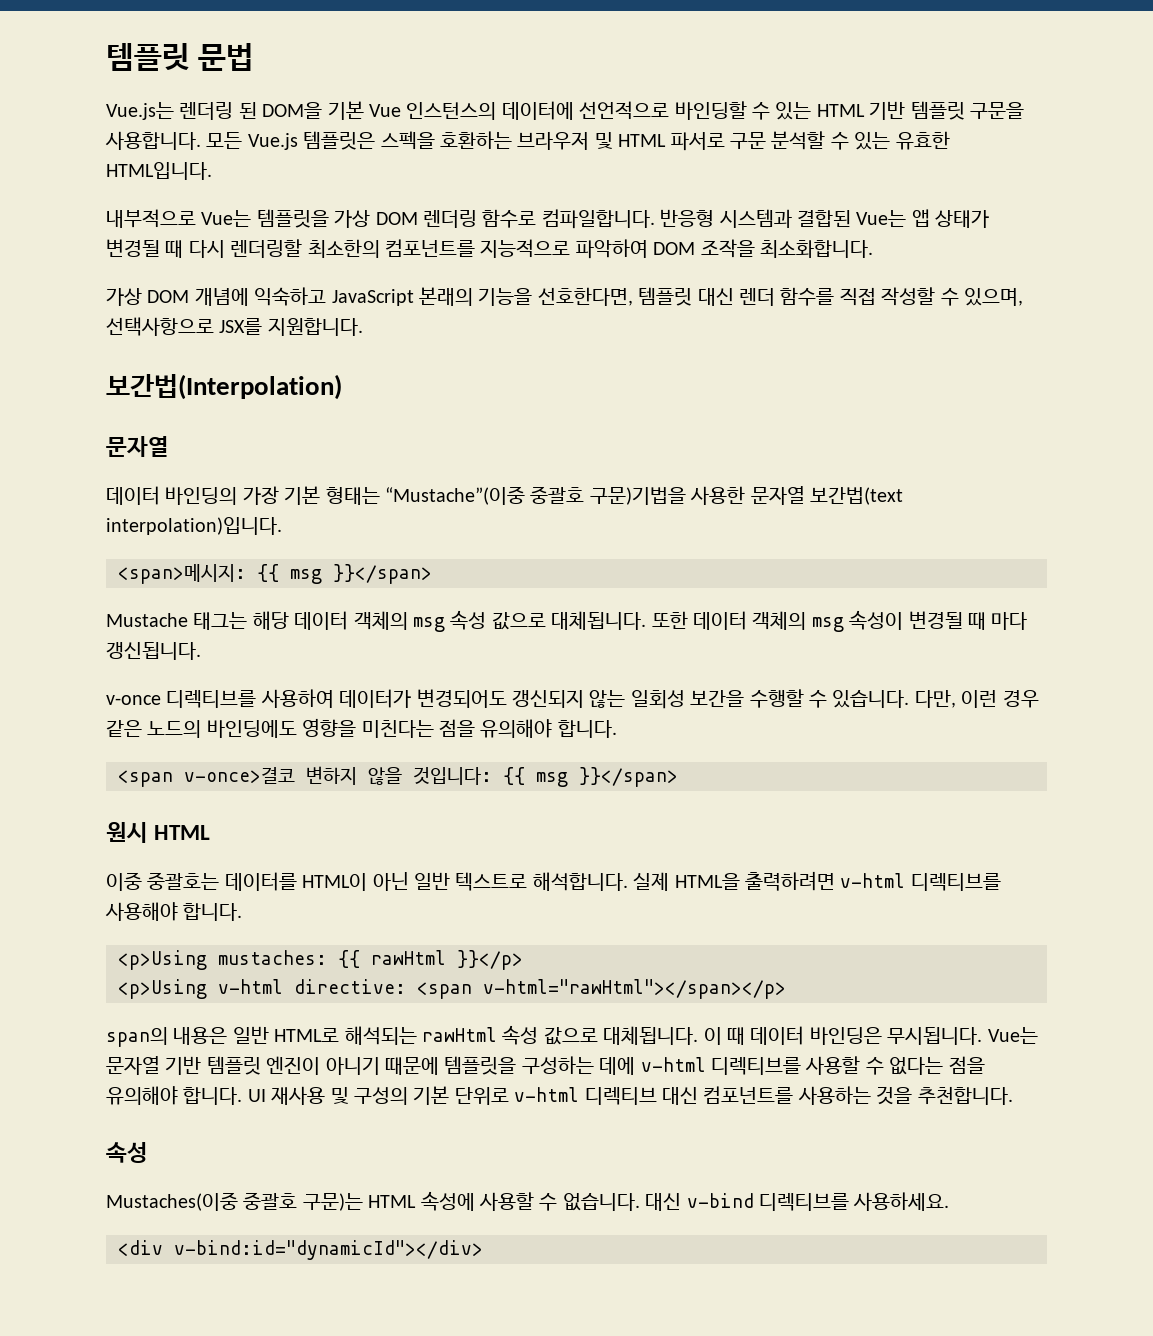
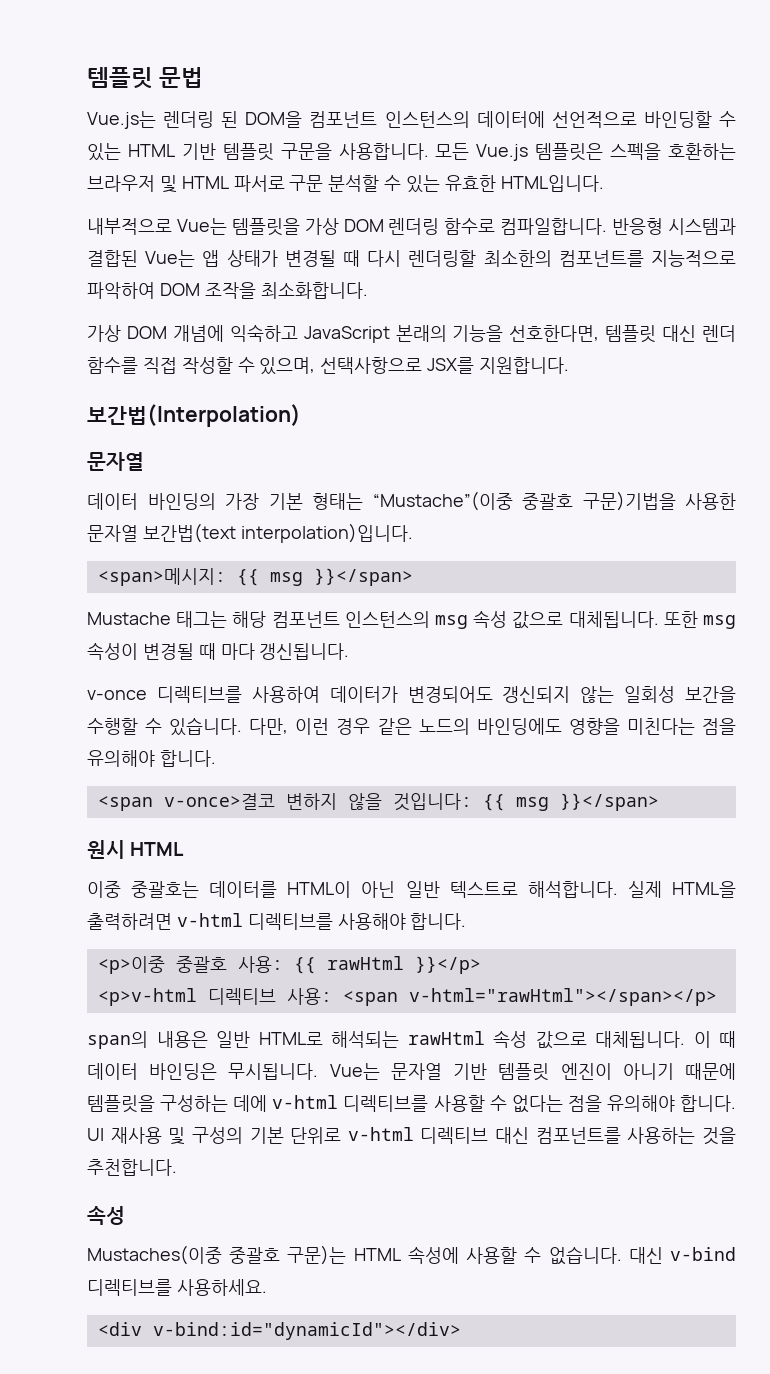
[327,101,401,120] 기본 Vue -> [309,111,378,128] 컴포넌트
[294,611,408,630] 데이터 객체의 -> [271,611,430,628] 컴포넌트 인스턴스의
[692,611,807,630] 데이터 객체의 -> (698, 619) none
[118,950,327,970] <p>Using mustaches: -> [97,956,283,974] <p>이중 중괄호 사용:
[118,979,406,999] <p>Using v-html directive: -> [97,988,332,1006] <p>v-html 디렉티브 사용:

